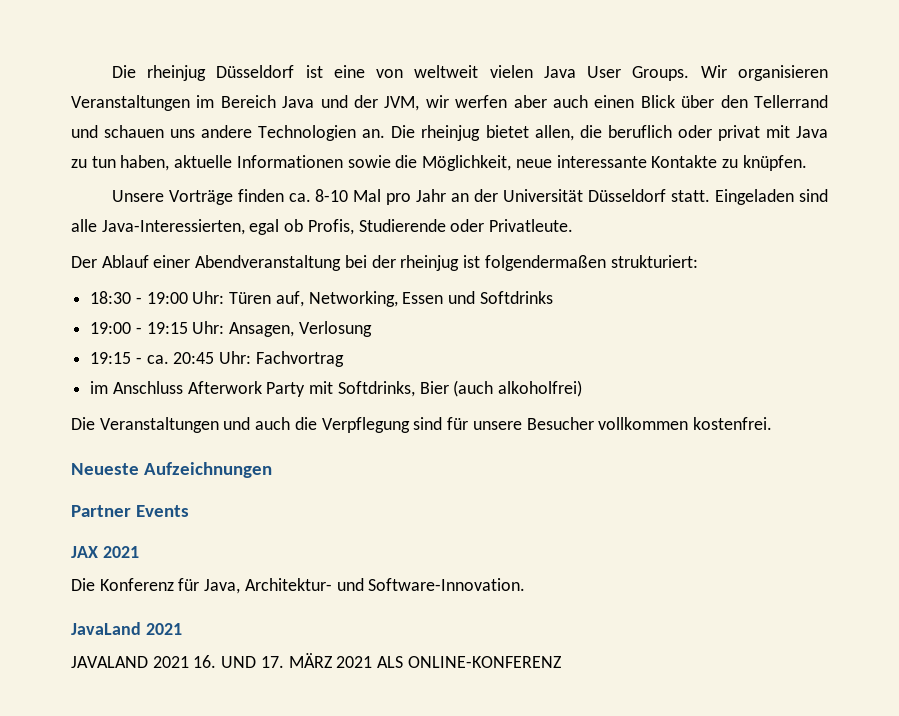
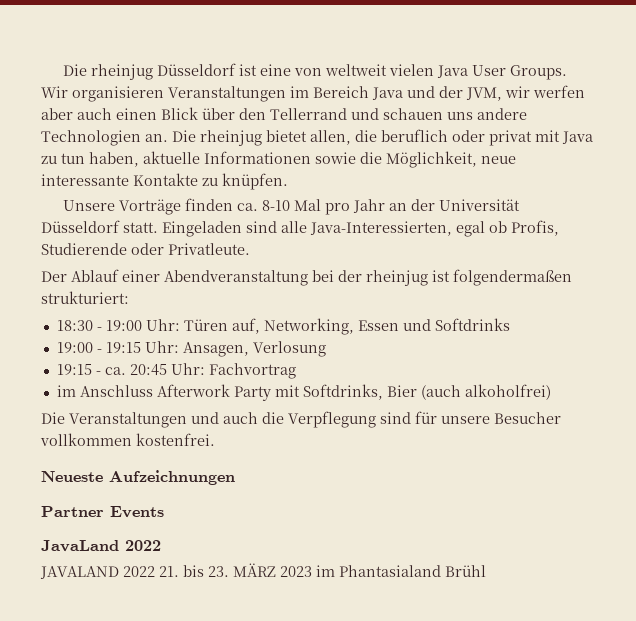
[71,546,139,558] [71,578,526,594] // JAX 2021 // Die Konferenz für Java, Architektur- und Software-Innovation. -> (164, 512) none
[145,623,182,635] 2021 -> [125,540,161,551] 2022
[152,653,561,668] 2021 16. UND 17. MÄRZ 2021 ALS ONLINE-KONFERENZ -> [123,563,486,577] 2022 21. bis 23. MÄRZ 2023 im Phantasialand Brühl

